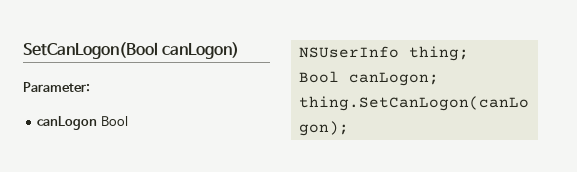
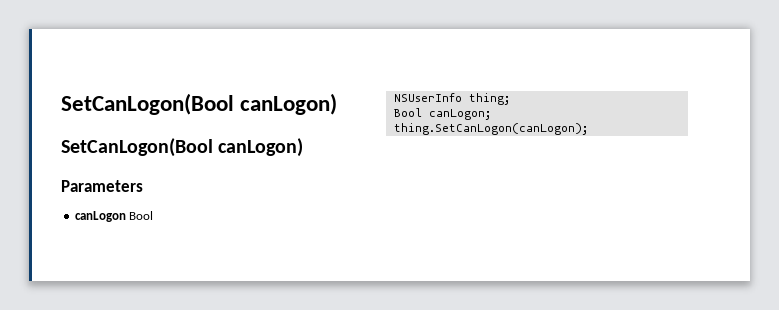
[23,42,240,59] [23,82,90,92] SetCanLogon(Bool canLogon) // Parameter: -> [61,93,338,115] [61,138,304,157] [61,180,143,192] SetCanLogon(Bool canLogon) // SetCanLogon(Bool canLogon) // Parameters

